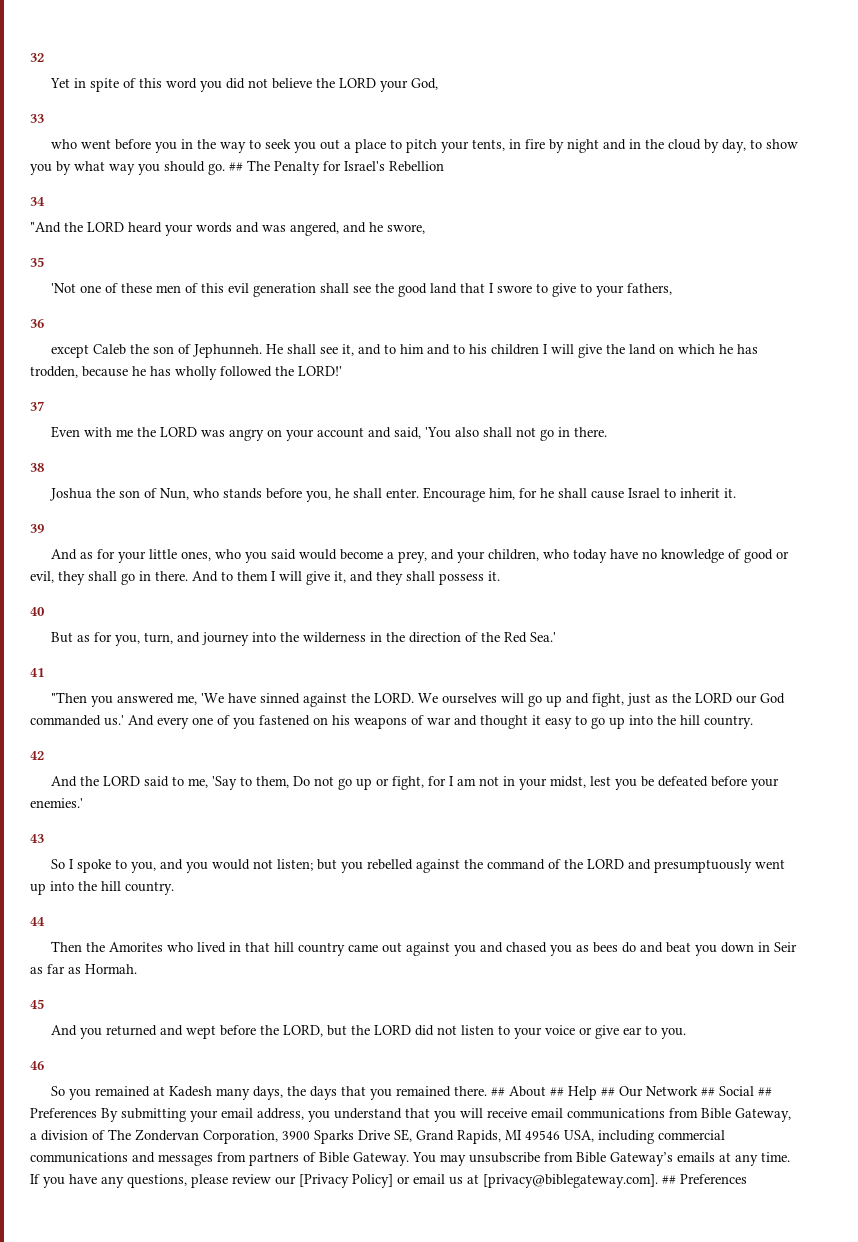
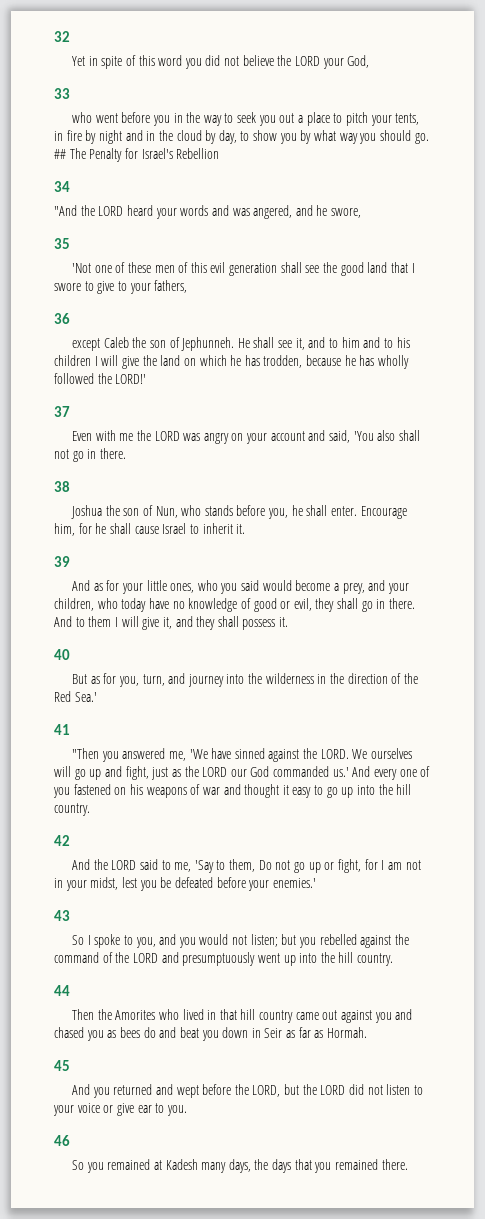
[490,1086,772,1100] [30,1108,791,1122] [30,1129,725,1144] [30,1152,790,1166] [30,1174,747,1188] ## About ## Help ## Our Network ## Social ## Preferences By submitting your email address, you understand that you will receive email communications from Bible Gateway, a division of The Zondervan Corporation, 3900 Sparks Drive SE, Grand Rapids, MI 49546 USA, including commercial communications and messages from partners of Bible Gateway. You may unsubscribe from Bible Gateway’s emails at any time. If you have any questions, please review our [Privacy Policy] or email us at [privacy@biblegateway.com]. ## Preferences -> (408, 1164) none

